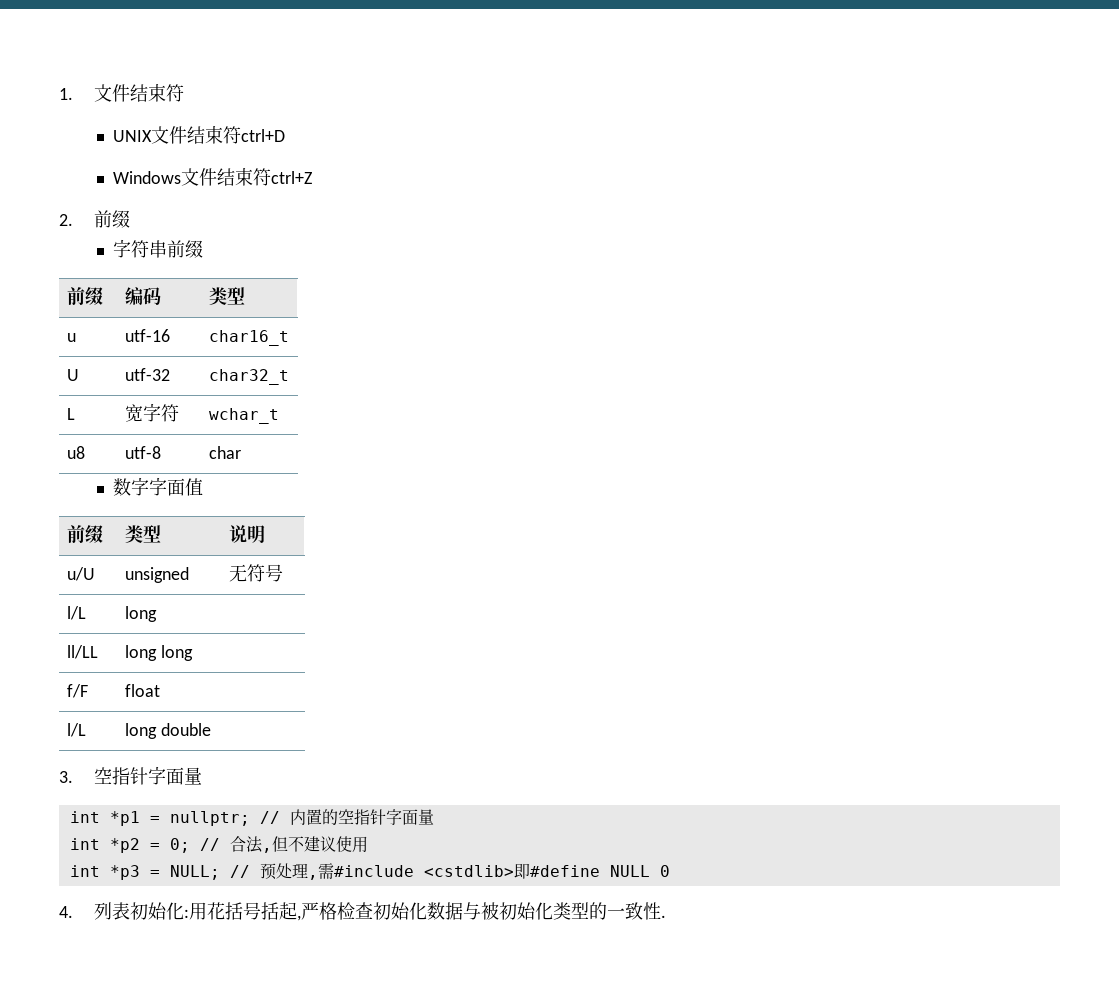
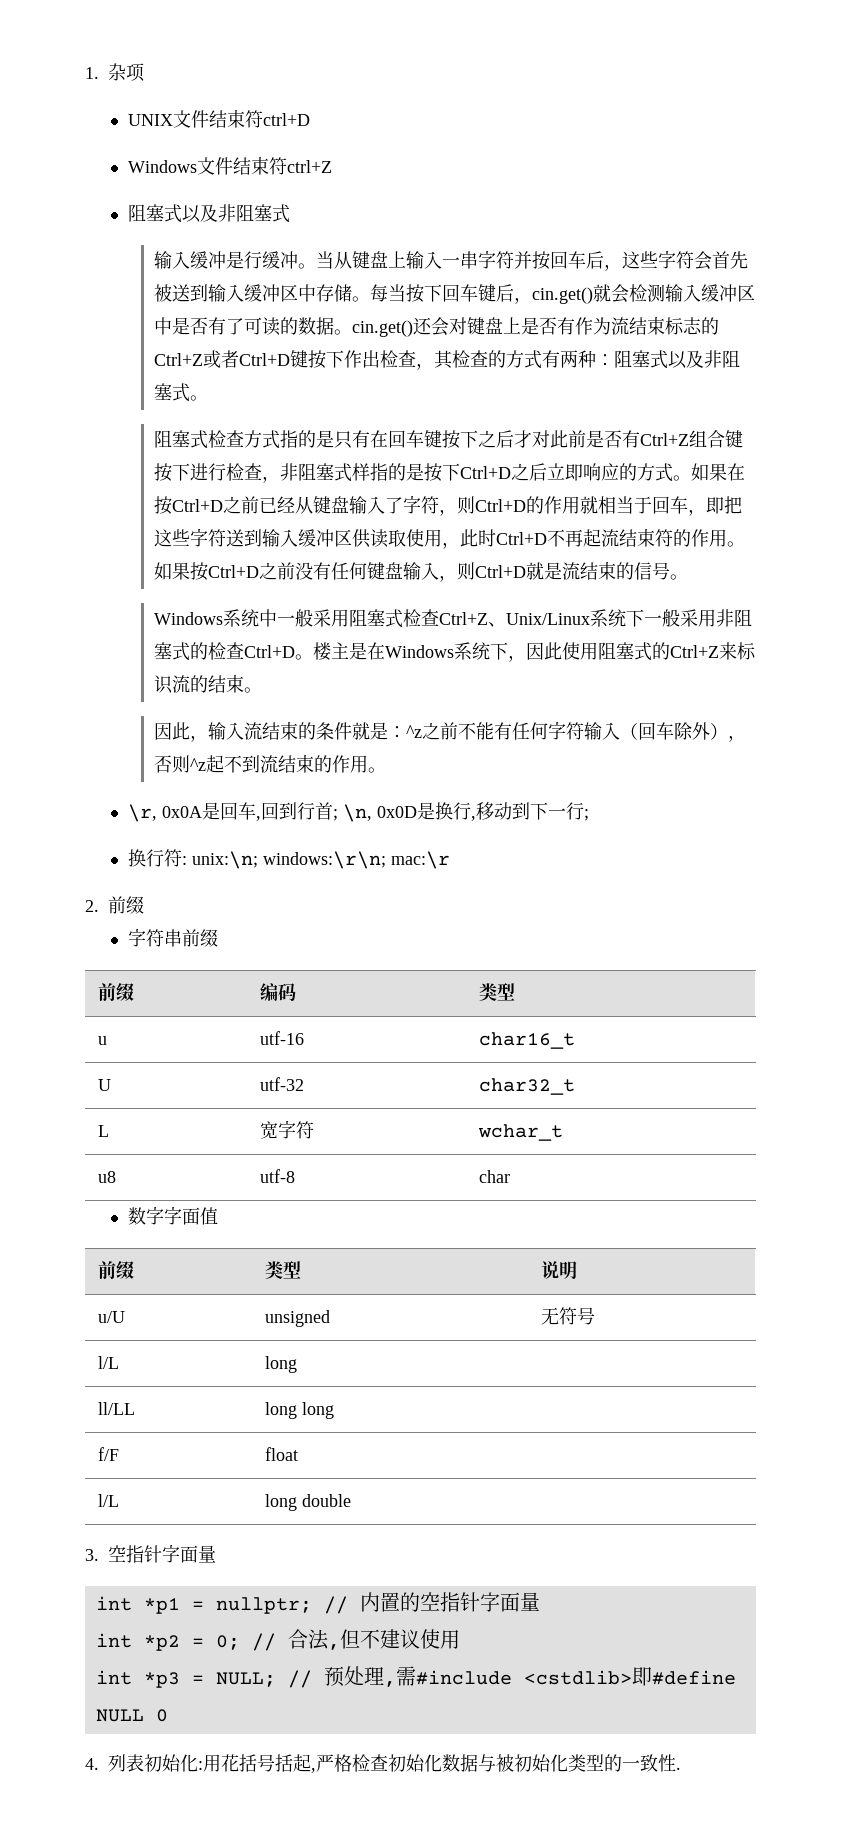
[93,84,184,102] 文件结束符 -> [108,63,145,82] 杂项
(313, 177) none -> [127,204,290,223] [153,250,748,271] [153,284,755,304] [153,317,719,337] [153,350,740,370] [153,383,208,402] [153,430,743,449] [153,463,745,483] [153,495,742,516] [153,528,745,549] [153,562,688,582] [153,609,752,628] [153,642,756,662] [153,675,262,694] [153,721,746,742] [153,755,386,773] [127,802,589,822] [127,849,450,869] // 阻塞式以及非阻塞式 // 输入缓冲是行缓冲。当从键盘上输入一串字符并按回车后，这些字符会首先被送到输入缓冲区中存储。每当按下回车键后，cin.get()就会检测输入缓冲区中是否有了可读的数据。cin.get()还会对键盘上是否有作为流结束标志的Ctrl+Z或者Ctrl+D键按下作出检查，其检查的方式有两种：阻塞式以及非阻塞式。 // 阻塞式检查方式指的是只有在回车键按下之后才对此前是否有Ctrl+Z组合键按下进行检查，非阻塞式样指的是按下Ctrl+D之后立即响应的方式。如果在按Ctrl+D之前已经从键盘输入了字符，则Ctrl+D的作用就相当于回车，即把这些字符送到输入缓冲区供读取使用，此时Ctrl+D不再起流结束符的作用。如果按Ctrl+D之前没有任何键盘输入，则Ctrl+D就是流结束的信号。 // Windows系统中一般采用阻塞式检查Ctrl+Z、Unix/Linux系统下一般采用非阻塞式的检查Ctrl+D。楼主是在Windows系统下，因此使用阻塞式的Ctrl+Z来标识流的结束。 // 因此，输入流结束的条件就是：^z之前不能有任何字符输入（回车除外），否则^z起不到流结束的作用。 // \r, 0x0A是回车,回到行首; \n, 0x0D是换行,移动到下一行; // 换行符: unix:\n; windows:\r\n; mac:\r

